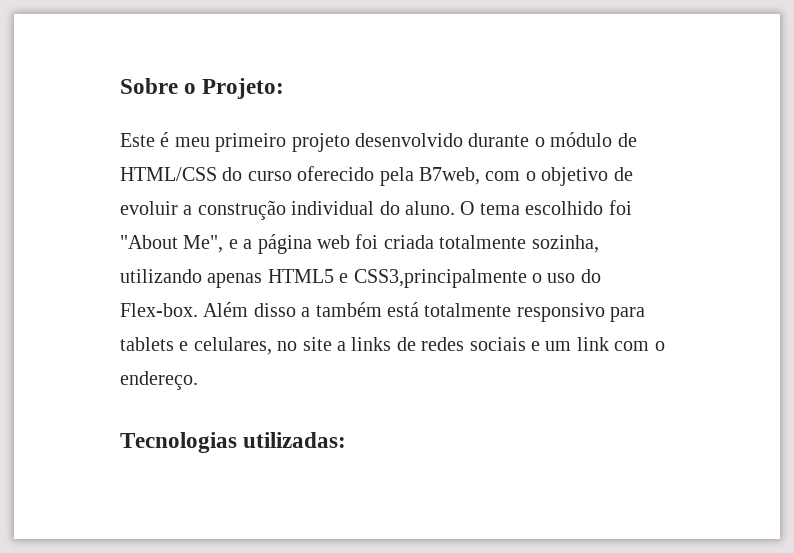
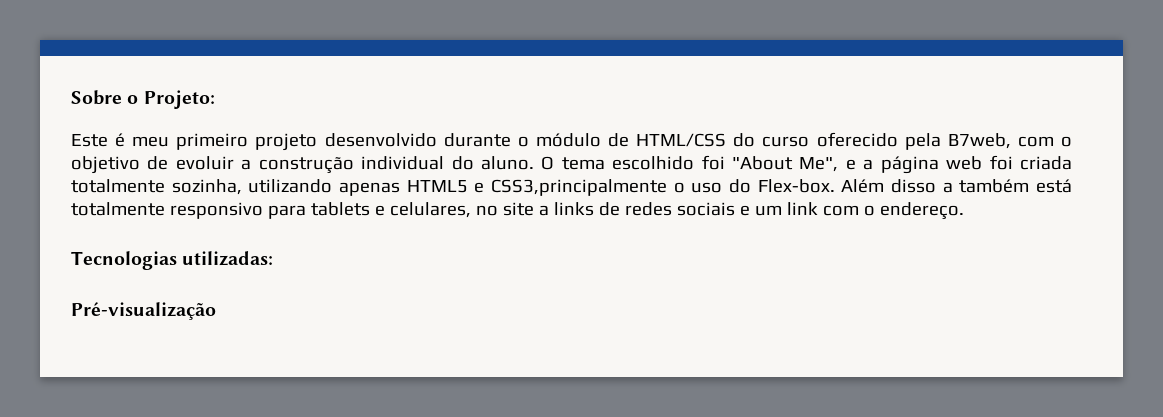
(347, 440) none -> [71,302,216,320] // Pré-visualização

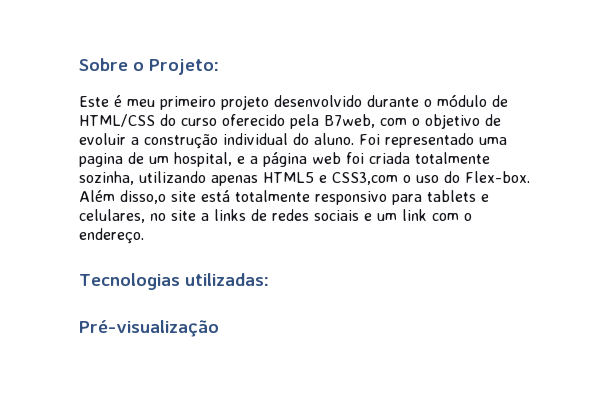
[541,155,839,172] O tema escolhido foi "About Me", -> [359,133,507,148] [79,152,232,167] Foi representado uma pagina de um hospital,
[491,179,667,196] CSS3,principalmente -> [332,172,398,185] CSS3,com
[890,179,1030,193] disso a também -> [120,190,196,204] disso,o site

